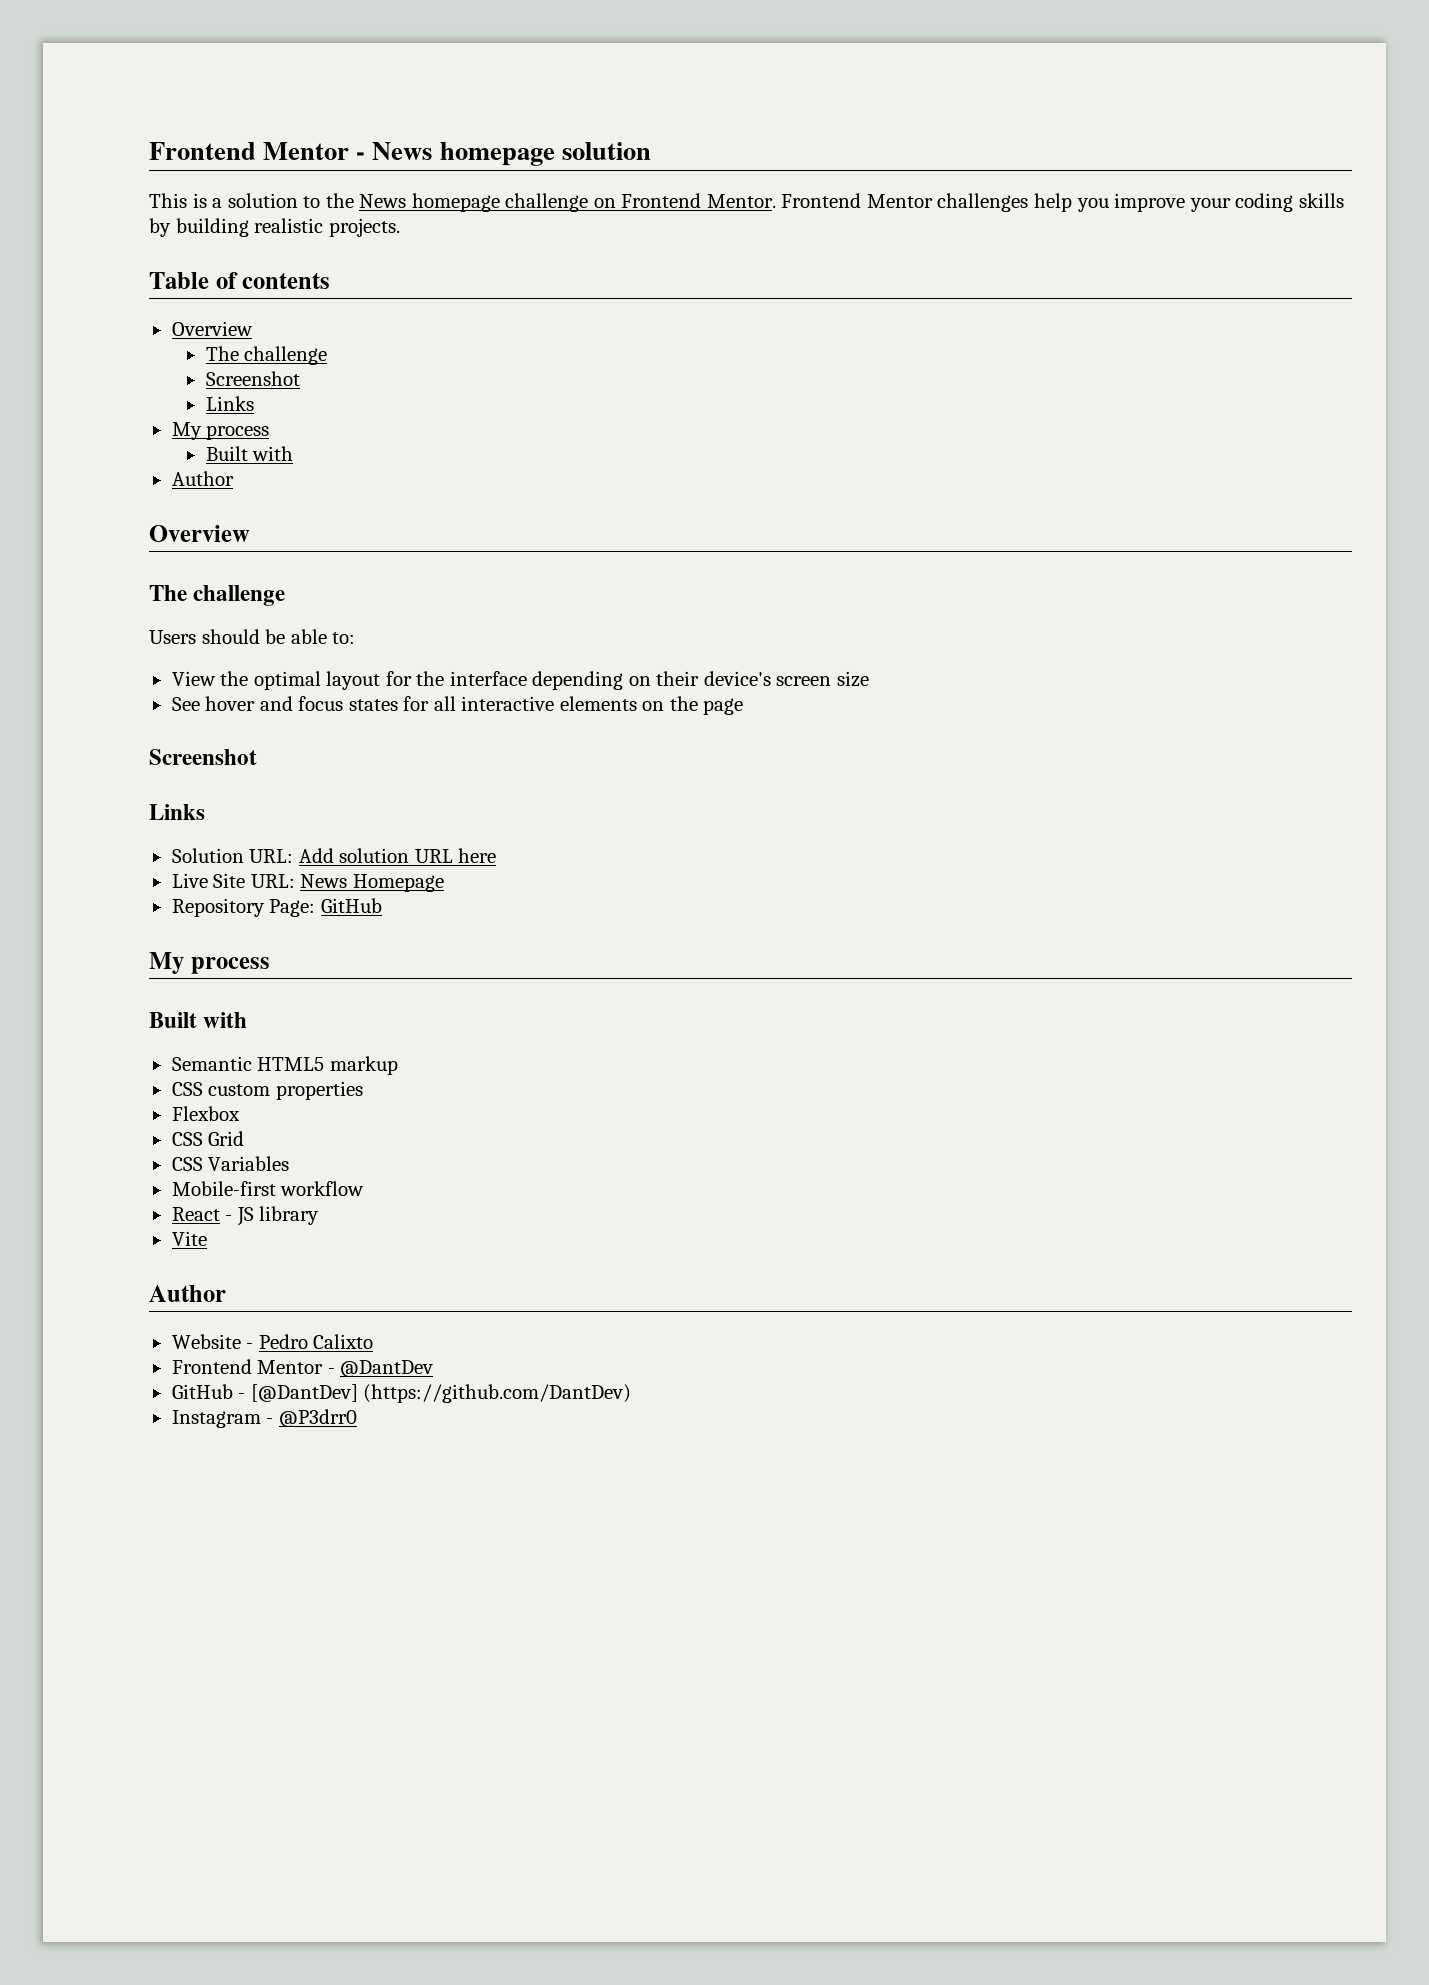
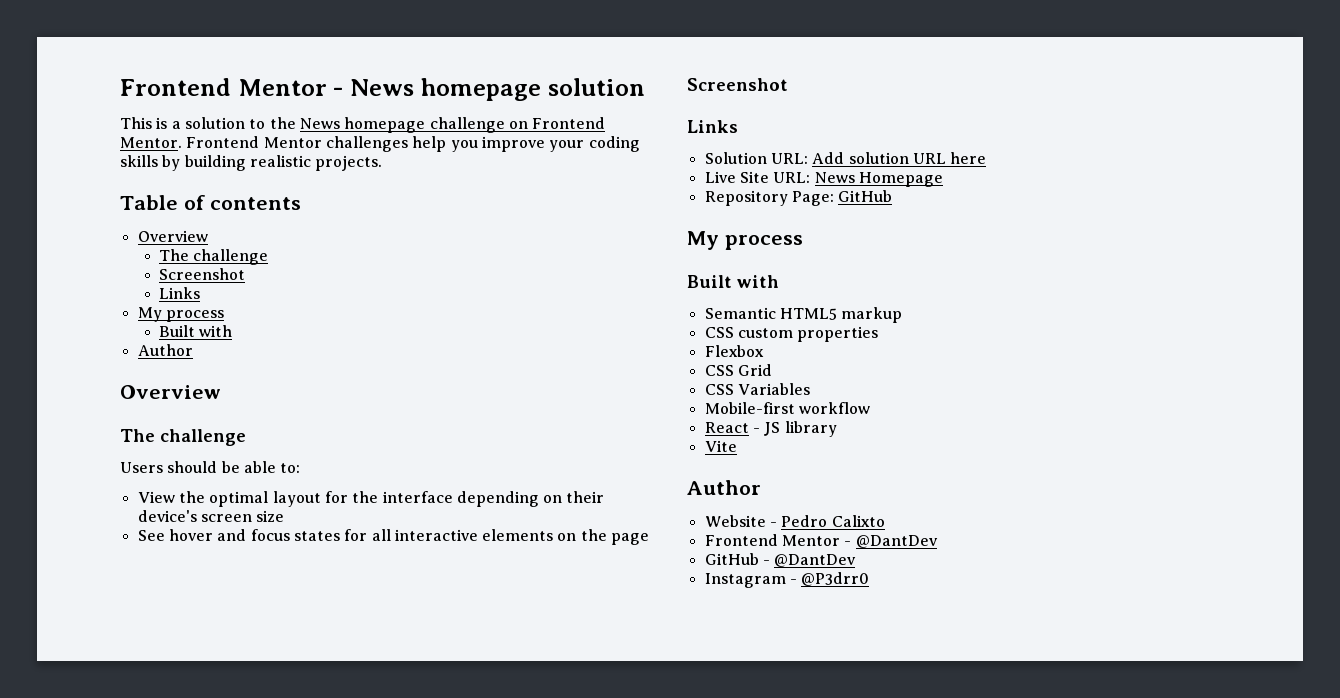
[250,1384,632,1403] [@DantDev] (https://github.com/DantDev) -> [774,554,857,567] @DantDev

